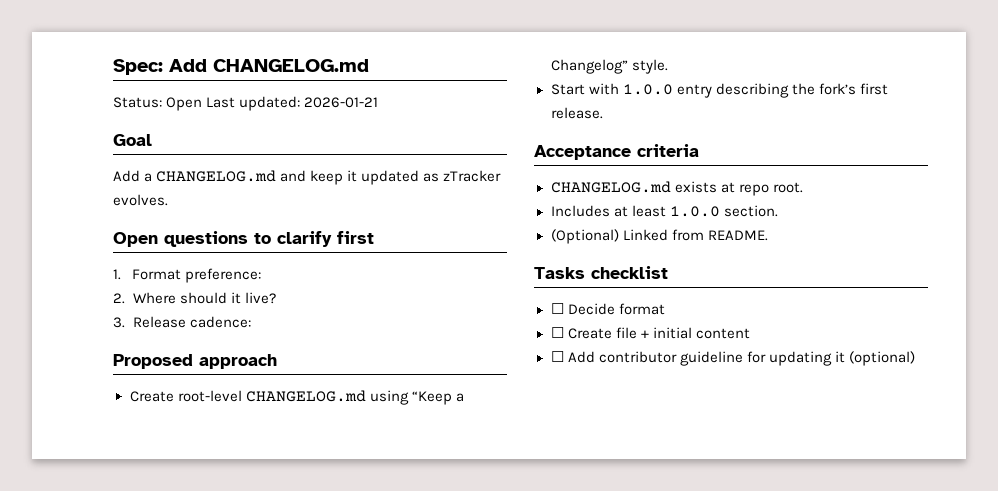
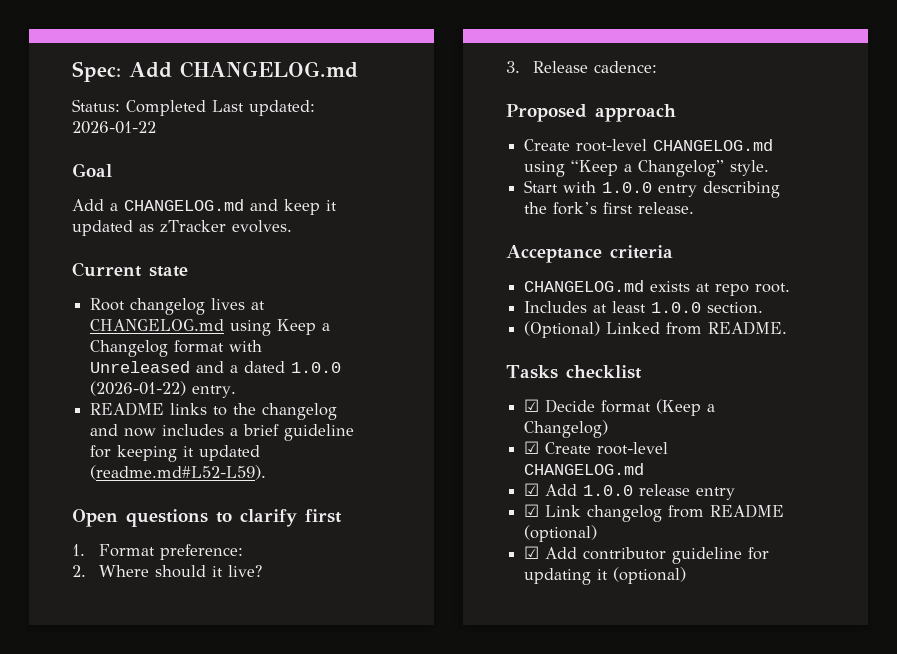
[166,97,203,111] Open -> [126,100,206,116] Completed
[304,97,379,108] 2026-01-21 -> [72,121,156,134] 2026-01-22
(168, 200) none -> [72,262,188,277] [90,298,266,315] [90,319,331,336] [90,340,263,357] [90,361,342,373] [90,381,237,398] [90,402,338,420] [90,424,355,441] [90,445,261,462] [90,465,267,480] // Current state // Root changelog lives at CHANGELOG.md using Keep a Changelog format with Unreleased and a dated 1.0.0 (2026-01-22) entry. // README links to the changelog and now includes a brief guideline for keeping it updated (readme.md#L52-L59).
[550,303,564,314] ☐ -> [524,399,540,412] ☑
[550,327,750,339] [550,351,564,362] // ☐ Create file + initial content // ☐ -> [656,399,716,416] [524,420,609,438] [524,441,669,455] [524,463,645,475] [524,483,736,500] [524,504,785,522] [524,525,598,542] [524,546,540,559] (Keep a Changelog) // ☑ Create root-level CHANGELOG.md // ☑ Add 1.0.0 release entry // ☑ Link changelog from README (optional) // ☑

